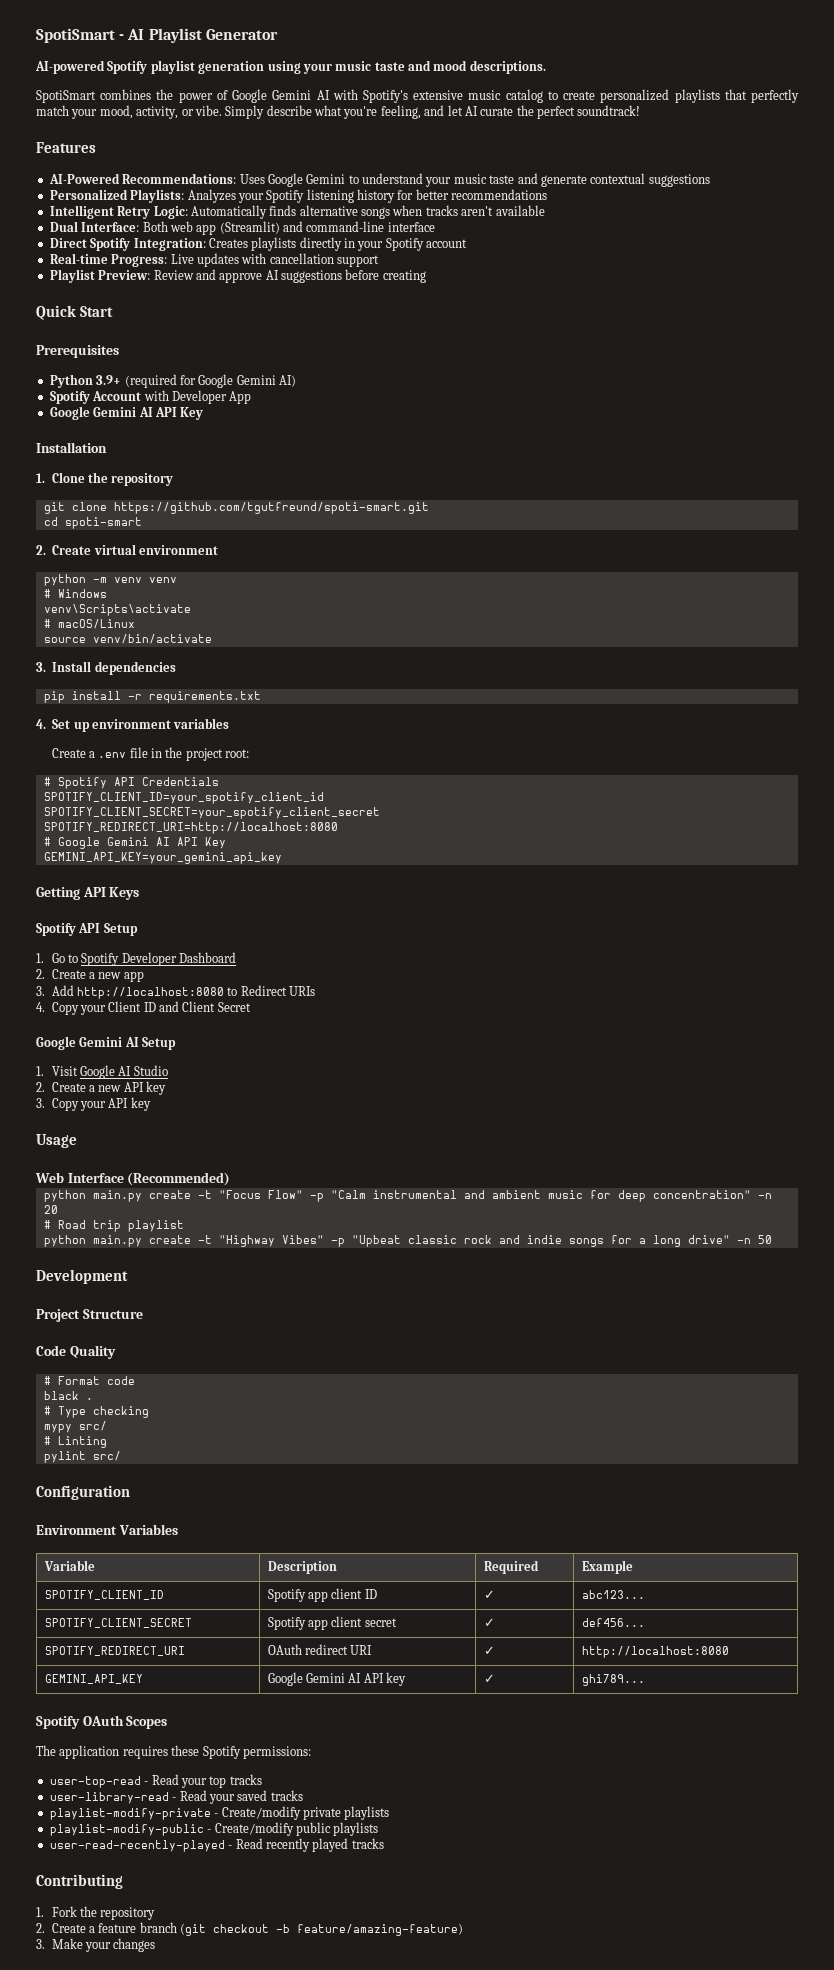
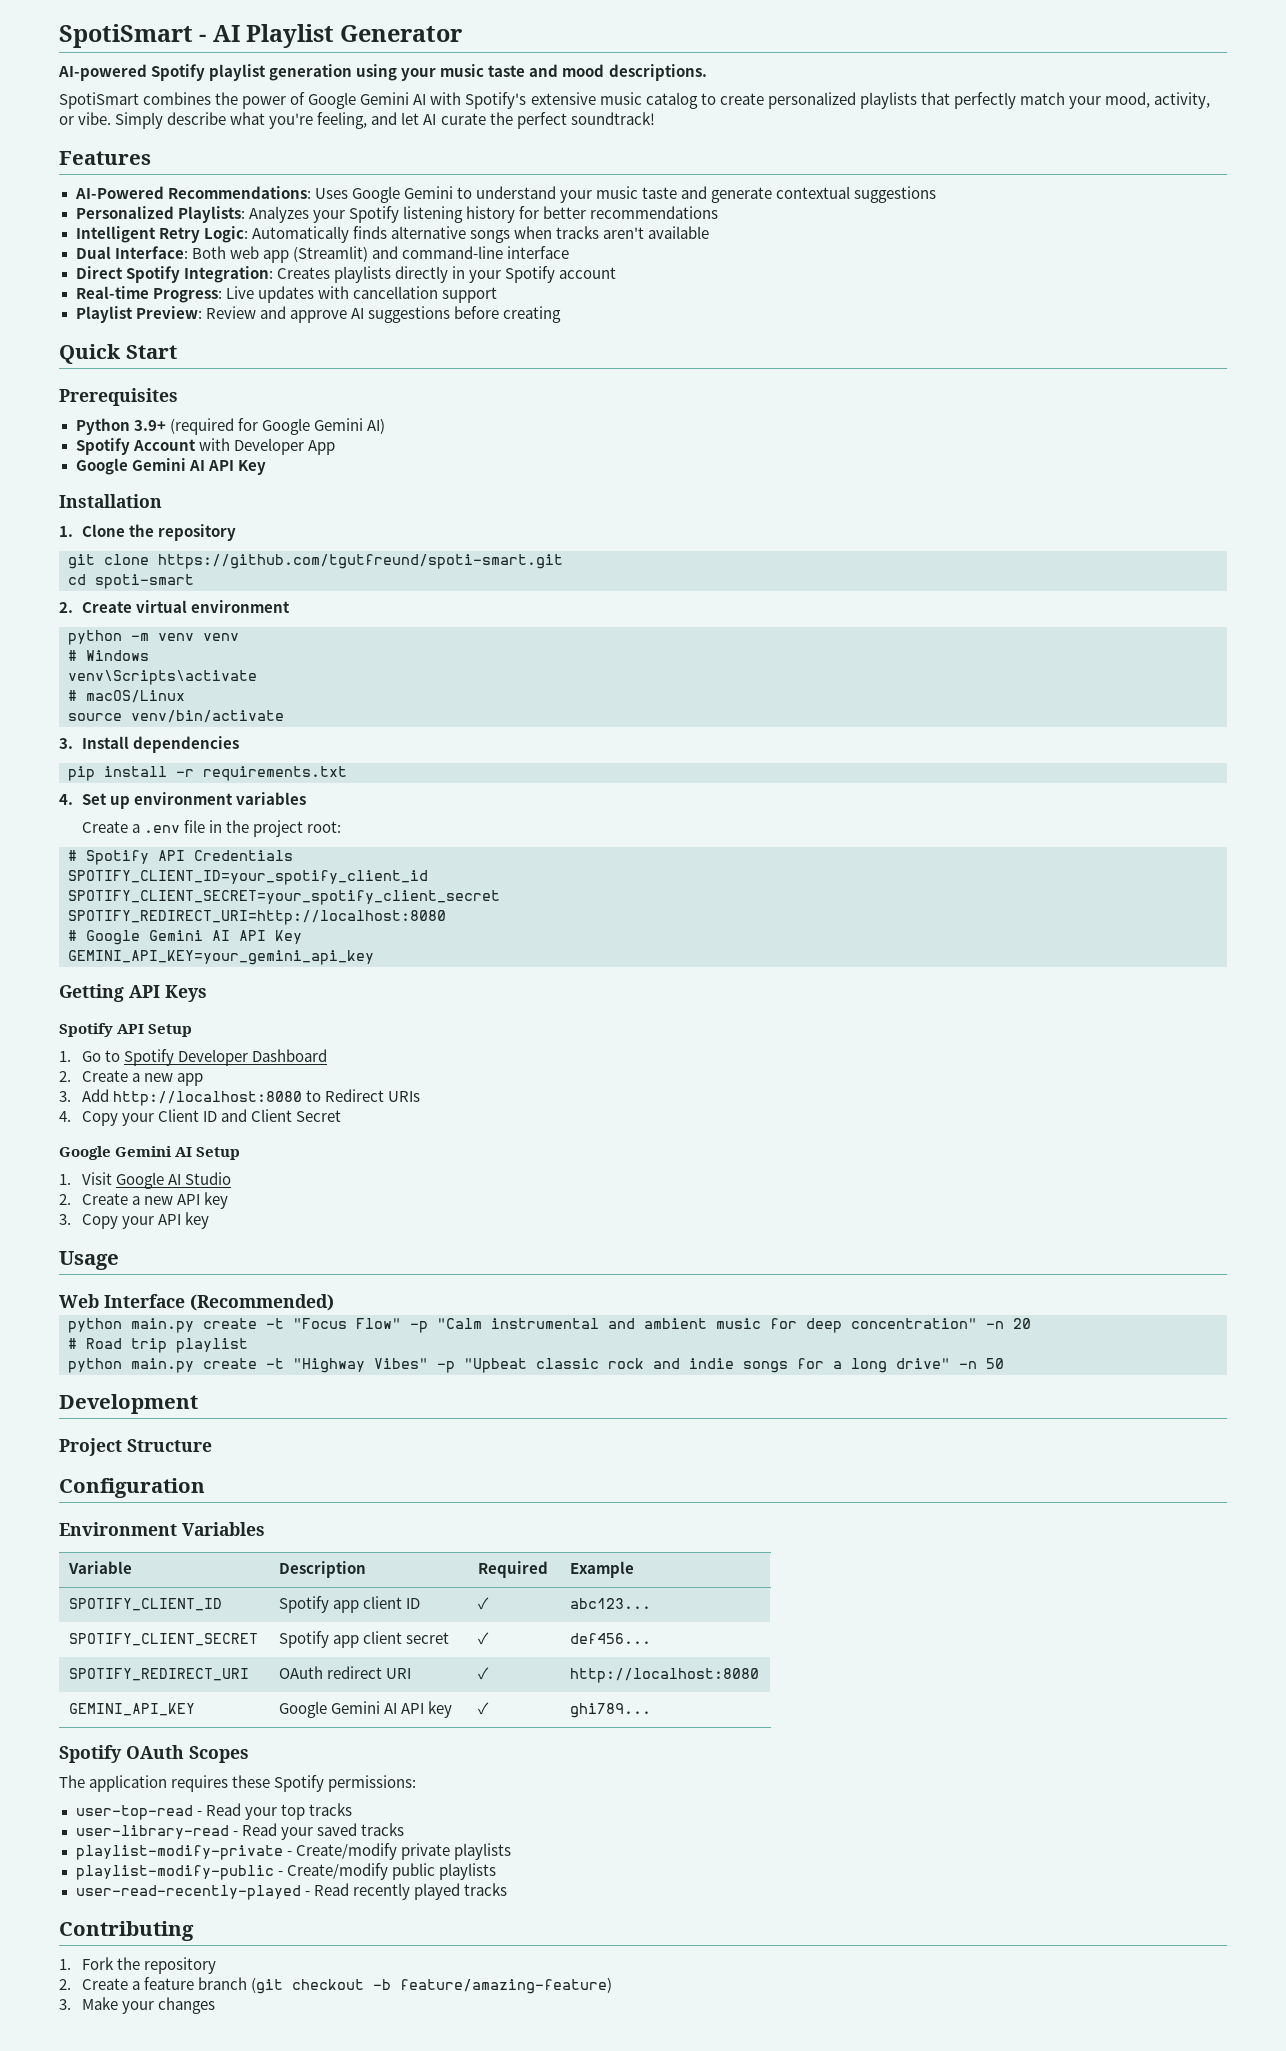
[36,1345,116,1359] [43,1376,135,1385] [43,1391,93,1400] [43,1406,149,1418] [43,1421,107,1433] [43,1436,107,1448] [43,1451,121,1463] // Code Quality // # Format code // black . // # Type checking // mypy src/ // # Linting // pylint src/ -> (212, 1445) none

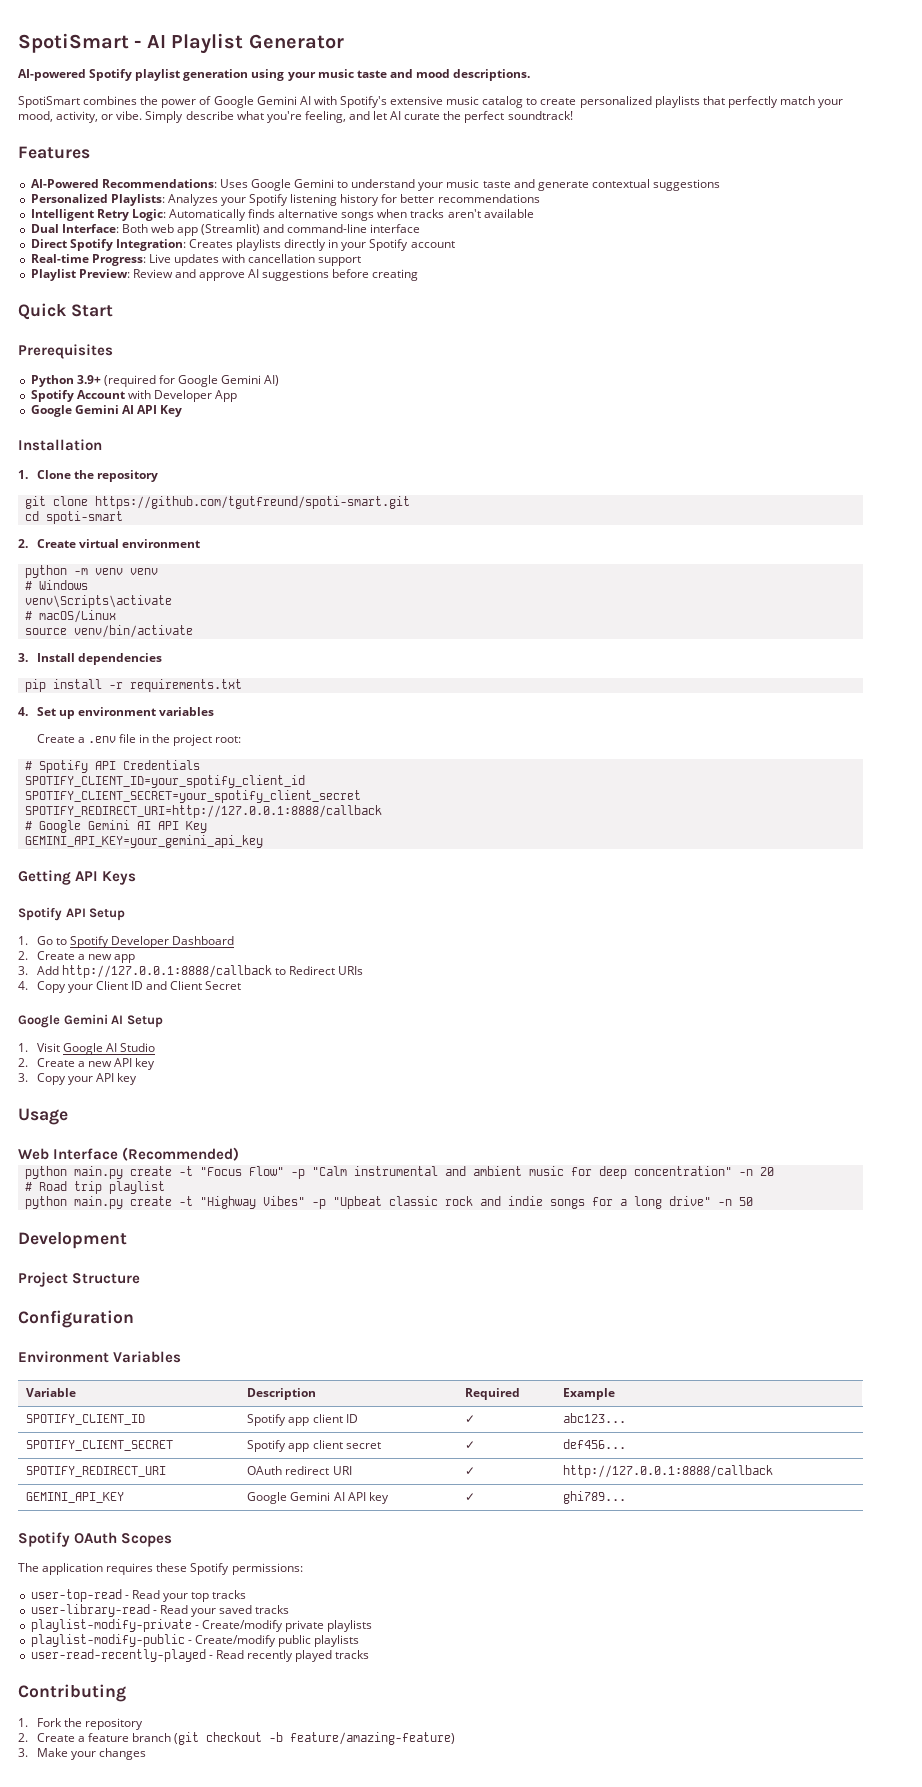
[68,910,446,925] SPOTIFY_REDIRECT_URI=http://localhost:8080 -> [24,805,382,818] SPOTIFY_REDIRECT_URI=http://127.0.0.1:8888/callback
[112,1091,302,1106] http://localhost:8080 -> [61,965,272,978] http://127.0.0.1:8888/callback
[570,1668,760,1683] http://localhost:8080 -> [563,1465,774,1478] http://127.0.0.1:8888/callback

